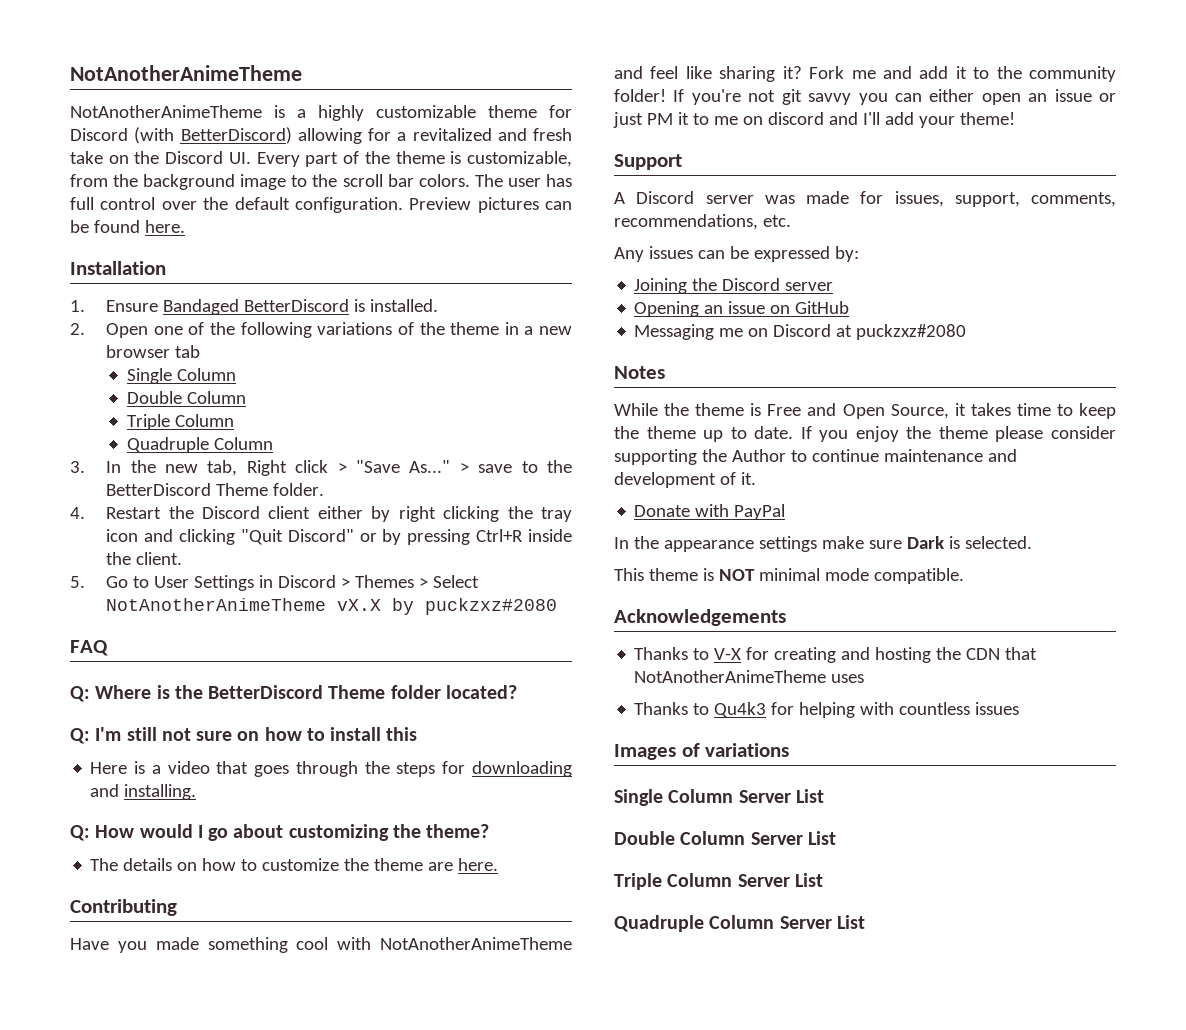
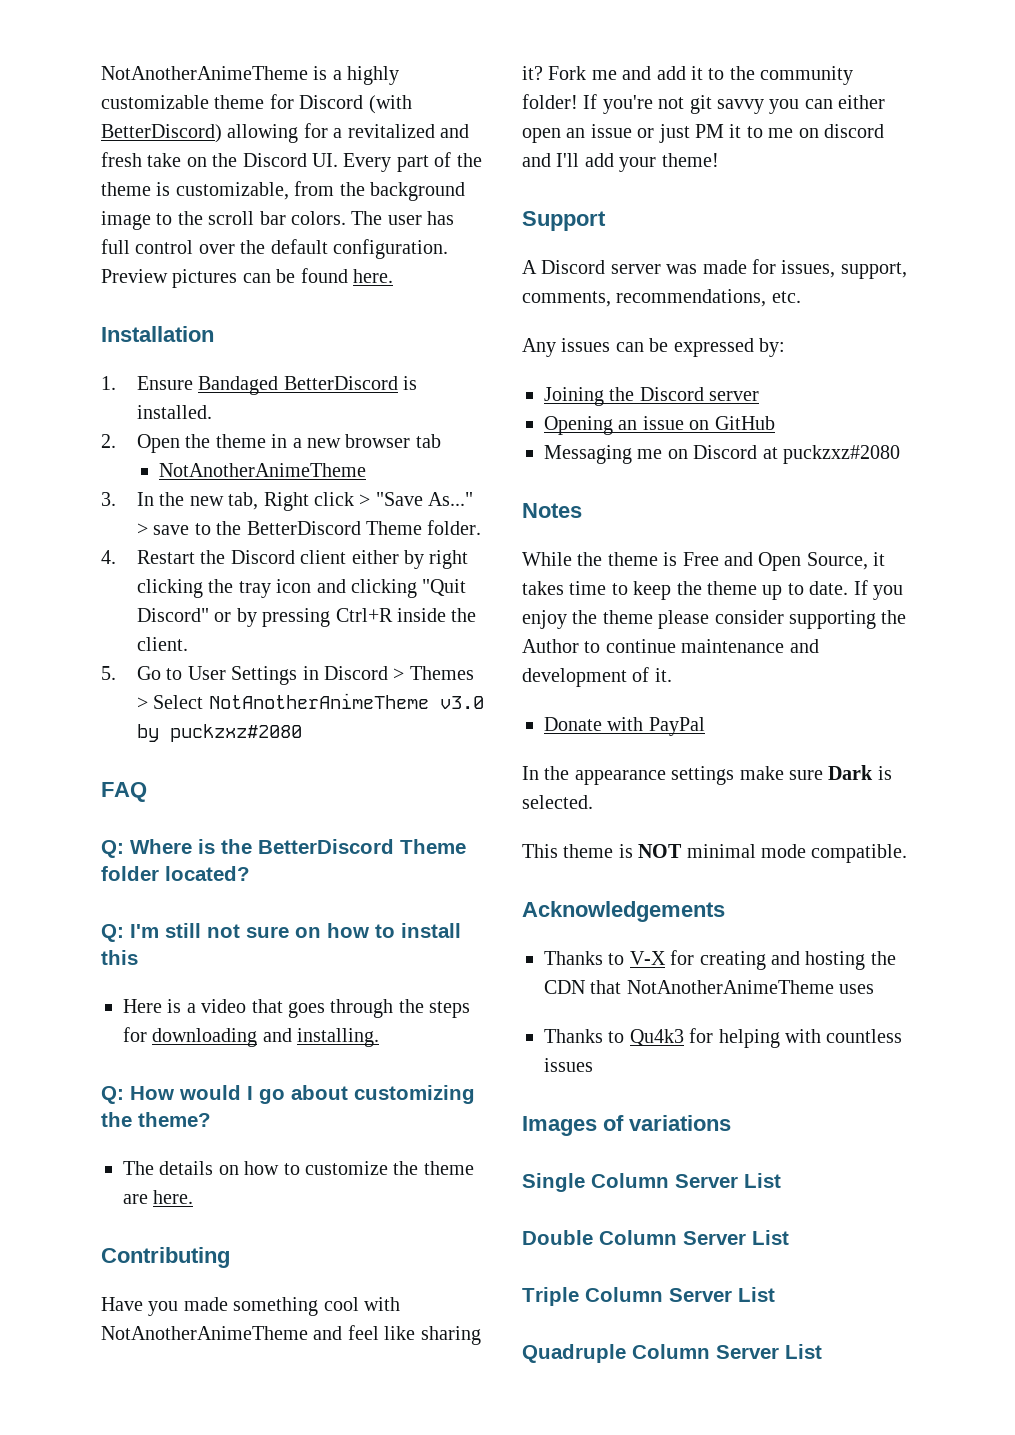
[70,65,302,81] [70,105,262,118] NotAnotherAnimeTheme // NotAnotherAnimeTheme -> [101,66,308,80] NotAnotherAnimeTheme
[153,322,414,338] one of the following variations of -> (180, 443) none
[126,368,236,384] [126,391,246,404] [126,414,234,430] [126,437,273,453] Single Column // Double Column // Triple Column // Quadruple Column -> [158,463,366,477] NotAnotherAnimeTheme
[337,599,382,611] vX.X -> [439,696,484,709] v3.0

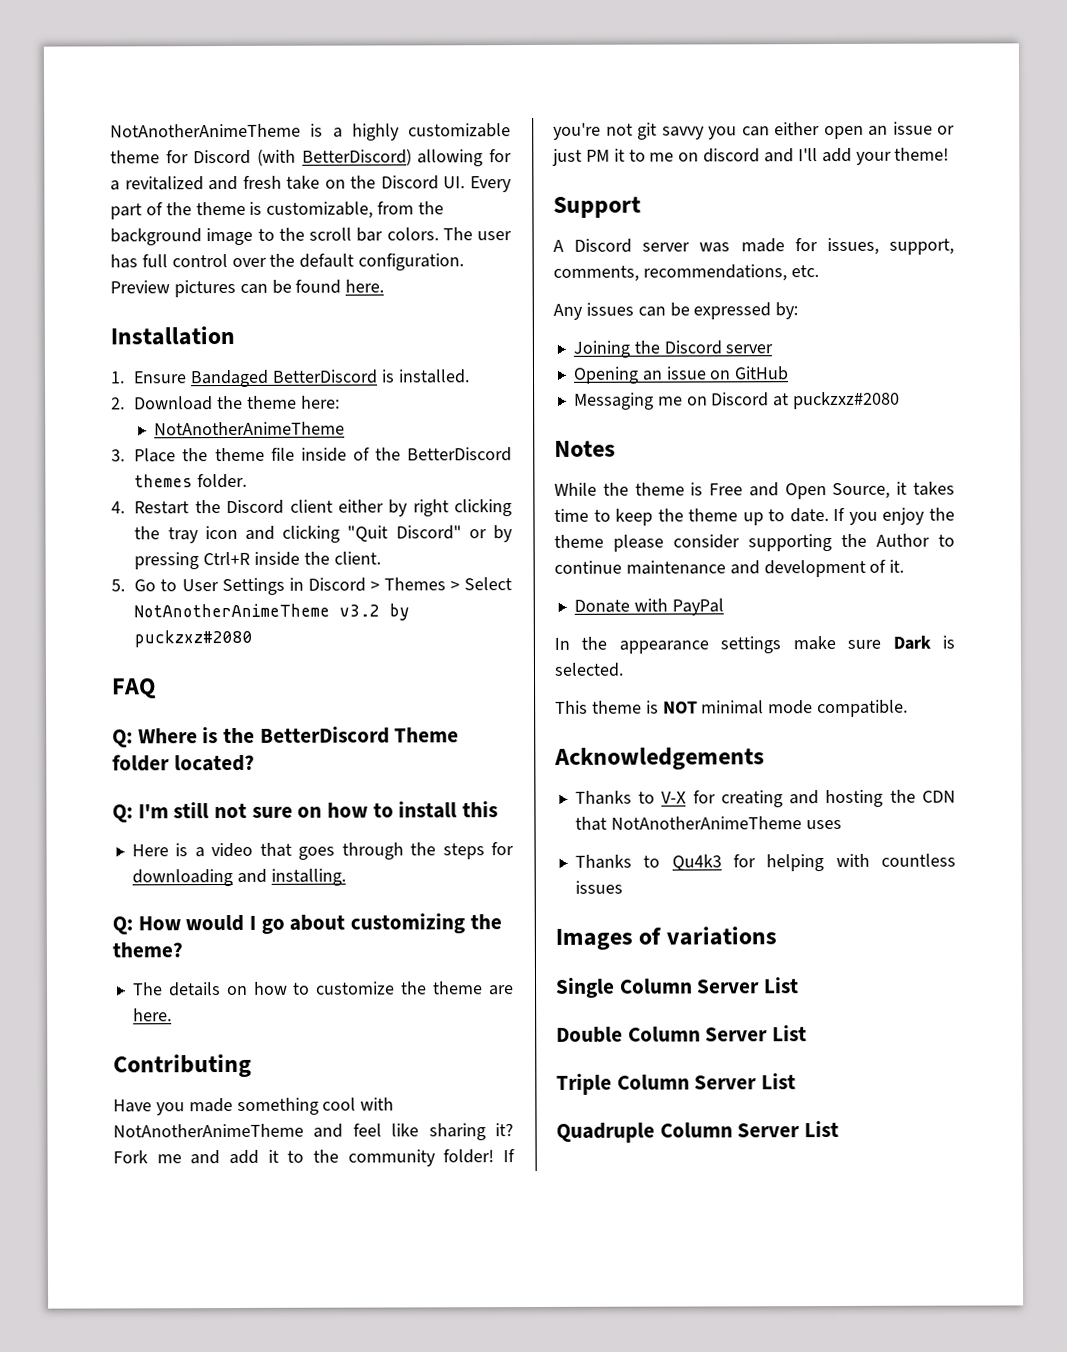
[136,434,441,453] [158,463,366,477] [101,492,474,511] [136,521,422,535] Open the theme in a new browser tab // NotAnotherAnimeTheme // 3. In the new tab, Right click > "Save As..." > save to the BetterDiscord Theme -> [134,395,340,411] [154,421,346,436] [111,447,513,463] [134,474,194,488] Download the theme here: // NotAnotherAnimeTheme // 3. Place the theme file inside of the BetterDiscord themes
[439,696,484,709] v3.0 -> [339,604,381,617] v3.2

